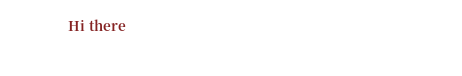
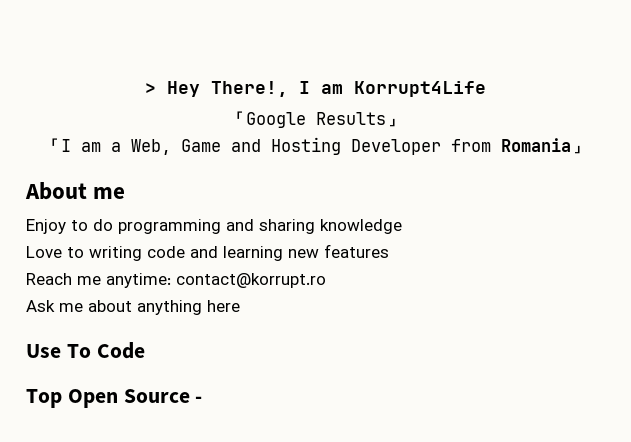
[68,19,126,31] Hi there -> [145,81,486,97] [228,111,403,128] [43,137,588,155] [25,182,126,200] [26,219,402,234] [26,244,389,261] [26,273,326,288] [26,300,240,315] [26,342,145,359] [26,389,203,408] > Hey There!, I am Korrupt4Life // 「Google Results」 // 「I am a Web, Game and Hosting Developer from Romania」 // About me // Enjoy to do programming and sharing knowledge // Love to writing code and learning new features // Reach me anytime: contact@korrupt.ro // Ask me about anything here // Use To Code // Top Open Source -

